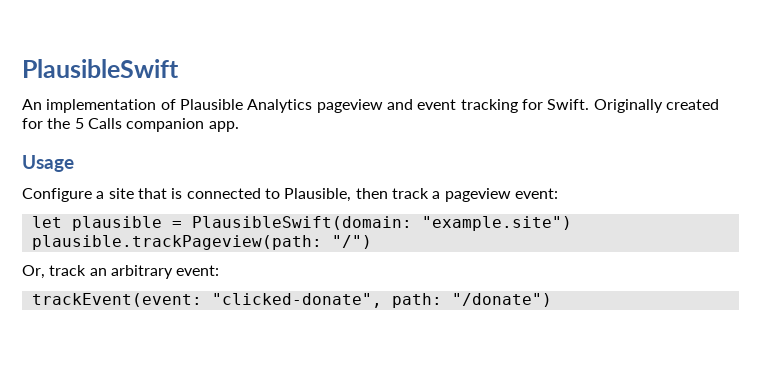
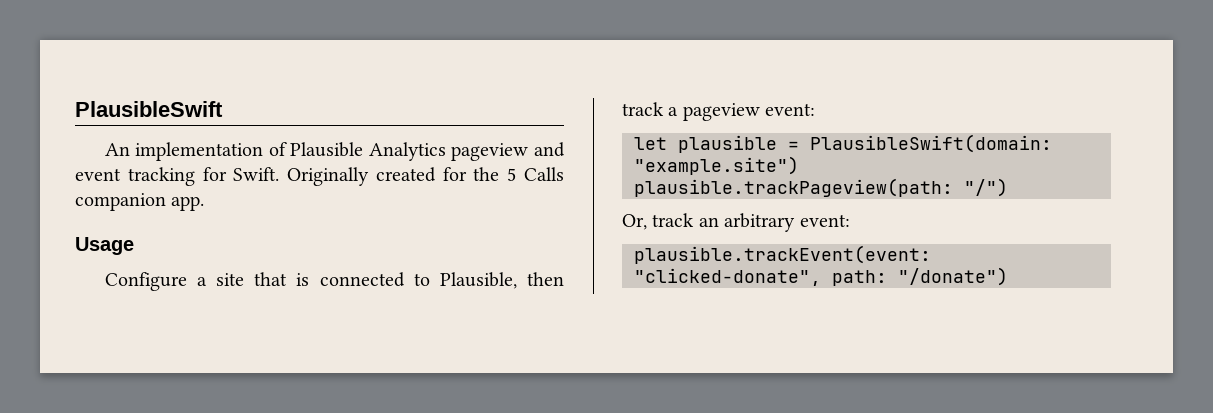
[31,293,202,307] trackEvent(event: -> [634,245,931,264] plausible.trackEvent(event:

